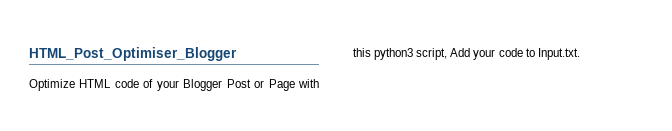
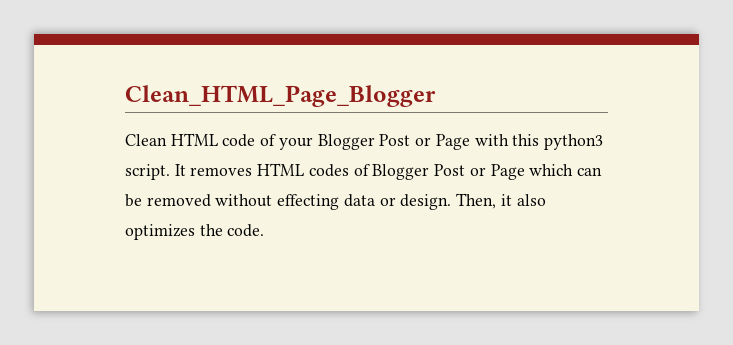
[29,47,237,61] [29,79,75,91] HTML_Post_Optimiser_Blogger // Optimize -> [125,85,436,107] [125,134,167,146] Clean_HTML_Page_Blogger // Clean
[416,48,580,60] script, Add your code to Input.txt. -> [125,163,602,180] [125,193,546,210] [125,224,265,240] script. It removes HTML codes of Blogger Post or Page which can be removed without effecting data or design. Then, it also optimizes the code.

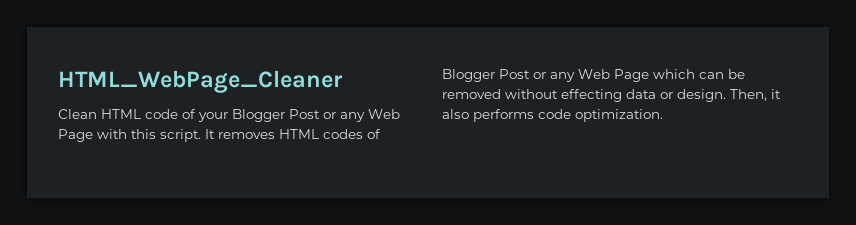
[125,85,436,107] Clean_HTML_Page_Blogger -> [58,70,343,93] HTML_WebPage_Cleaner
(432, 141) none -> [340,109,400,122] any Web
[543,134,603,150] python3 -> (156, 134) none
(486, 171) none -> [550,69,610,82] any Web
[125,224,265,240] optimizes the code. -> [473,109,663,122] performs code optimization.

